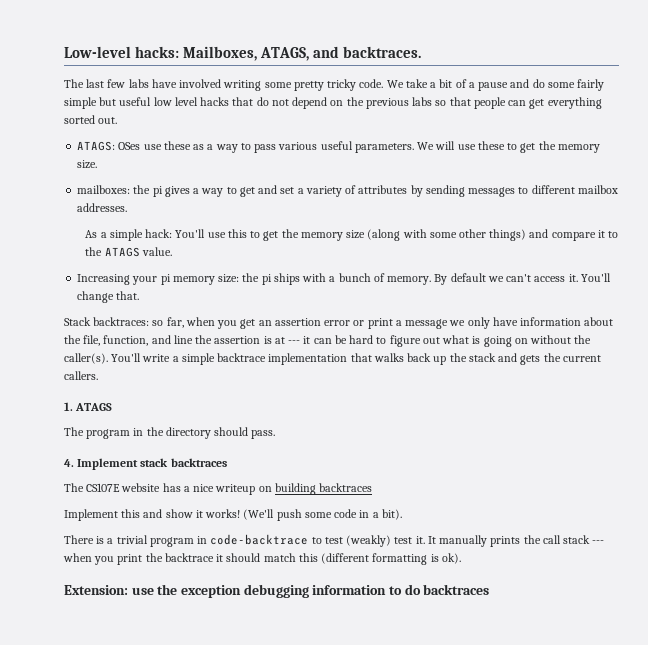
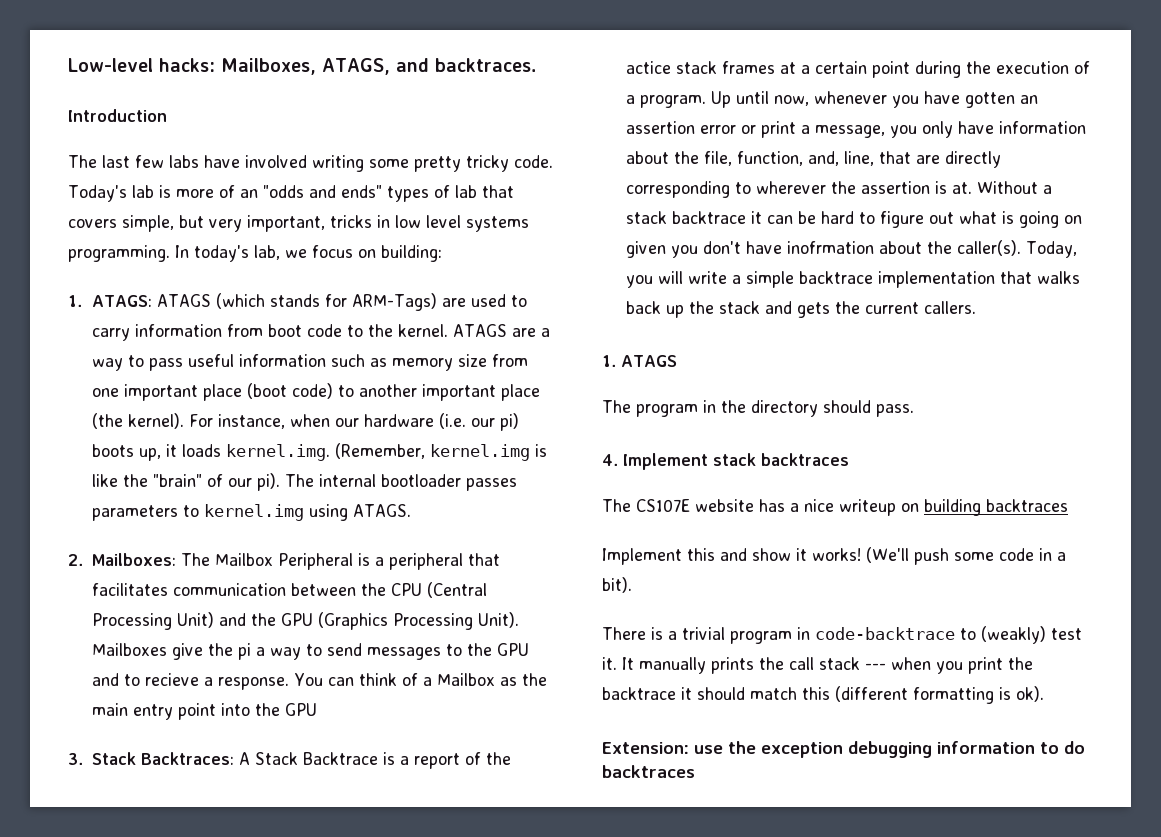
(422, 52) none -> [68,109,167,122] // Introduction
[386,79,605,91] [64,97,602,109] [64,115,118,124] [77,141,600,153] [77,160,98,169] [77,185,618,197] [77,203,128,212] [85,229,619,241] [85,247,172,257] [77,273,611,285] [77,291,140,303] [64,317,256,329] We take a bit of a pause and do some fairly simple but useful low level hacks that do not depend on the previous labs so that people can get everything sorted out. // ATAGS: OSes use these as a way to pass various useful parameters. We will use these to get the memory size. // mailboxes: the pi gives a way to get and set a variety of attributes by sending messages to different mailbox addresses. // As a simple hack: You'll use this to get the memory size (along with some other things) and compare it to the ATAGS value. // Increasing your pi memory size: the pi ships with a bunch of memory. By default we can't access it. You'll change that. // Stack backtraces: so far, when you get -> [68,185,514,202] [68,215,529,232] [68,245,442,262] [68,293,527,311] [91,324,550,341] [91,354,528,371] [91,383,540,401] [91,413,519,431] [91,443,547,461] [91,473,517,491] [91,504,411,521] [68,553,500,570] [91,582,487,598] [91,612,519,630] [91,643,529,660] [91,673,547,690] [91,703,317,720] [68,752,511,769] [625,61,1090,78] [625,91,1015,108] Today's lab is more of an "odds and ends" types of lab that covers simple, but very important, tricks in low level systems programming. In today's lab, we focus on building: // 1. ATAGS: ATAGS (which stands for ARM-Tags) are used to carry information from boot code to the kernel. ATAGS are a way to pass useful information such as memory size from one important place (boot code) to another important place (the kernel). For instance, when our hardware (i.e. our pi) boots up, it loads kernel.img. (Remember, kernel.img is like the "brain" of our pi). The internal bootloader passes parameters to kernel.img using ATAGS. // 2. Mailboxes: The Mailbox Peripheral is a peripheral that facilitates communication between the CPU (Central Processing Unit) and the GPU (Graphics Processing Unit). Mailboxes give the pi a way to send messages to the GPU and to recieve a response. You can think of a Mailbox as the main entry point into the GPU // 3. Stack Backtraces: A Stack Backtrace is a report of the actice stack frames at a certain point during the execution of a program. Up until now, whenever you have gotten
[405,319,466,329] message we -> [814,125,917,138] message, you
[151,335,301,344] and line the assertion is at --- -> [807,151,1001,168] [625,181,1052,198] [625,211,746,224] and, line, that are directly corresponding to wherever the assertion is at. Without a stack backtrace
[530,335,592,344] [64,353,142,364] without the caller(s). You'll -> [625,240,1077,258] [625,271,683,288] given you don't have inofrmation about the caller(s). Today, you will
[324,537,343,544] test -> (976, 634) none

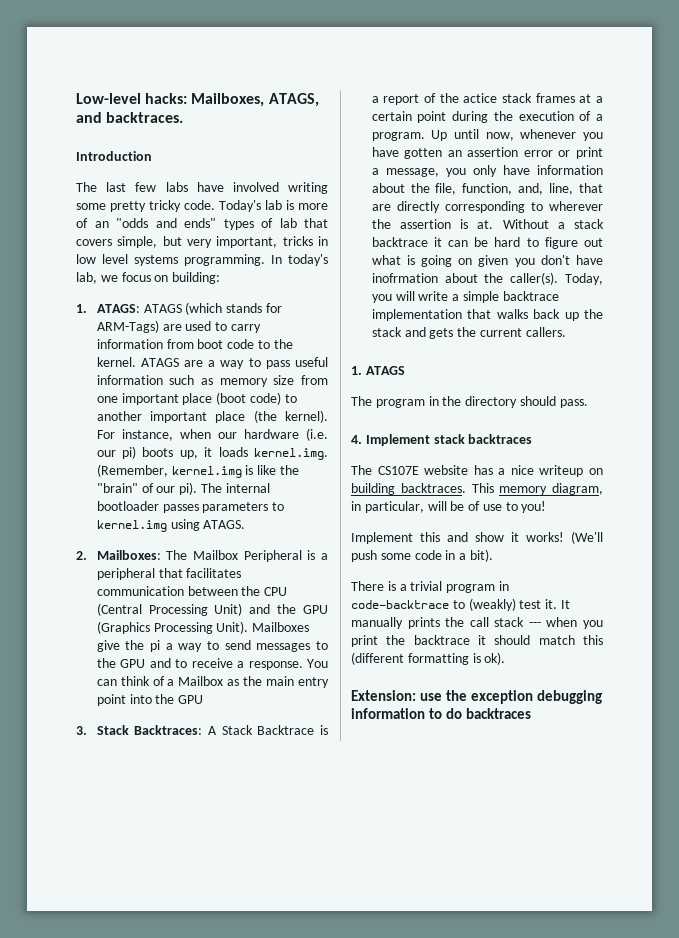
[144,673,199,686] recieve -> [191,658,233,668] receive
[986,499,1068,512] backtraces -> [400,483,603,495] [351,501,547,513] backtraces. This memory diagram, in particular, will be of use to you!

